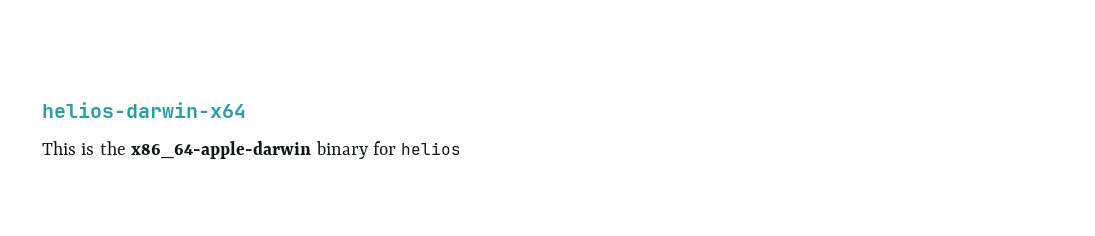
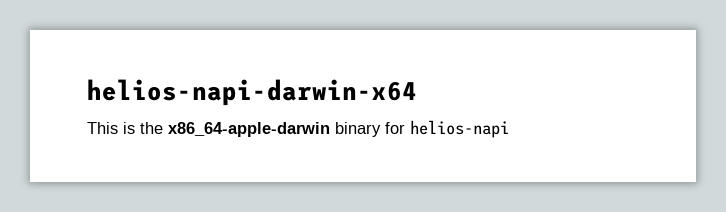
[42,102,246,118] helios-darwin-x64 -> [87,79,417,106] helios-napi-darwin-x64
[401,142,462,155] helios -> [410,120,509,138] helios-napi

